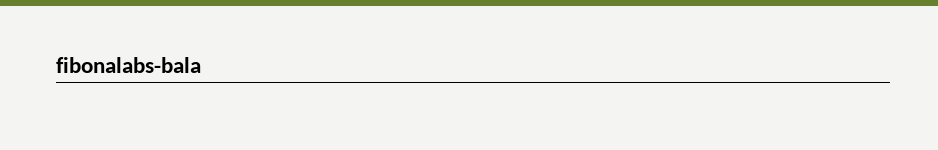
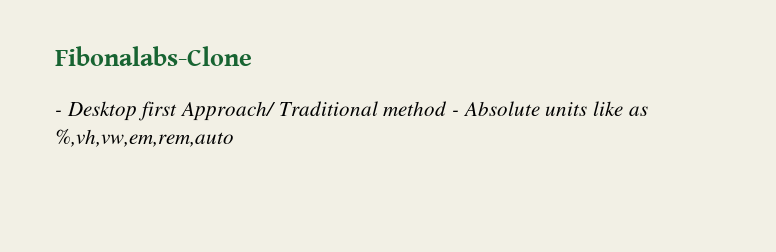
[56,57,201,73] fibonalabs-bala -> [55,46,252,66] [55,101,648,121] [55,128,234,147] Fibonalabs-Clone // - Desktop first Approach/ Traditional method - Absolute units like as %,vh,vw,em,rem,auto

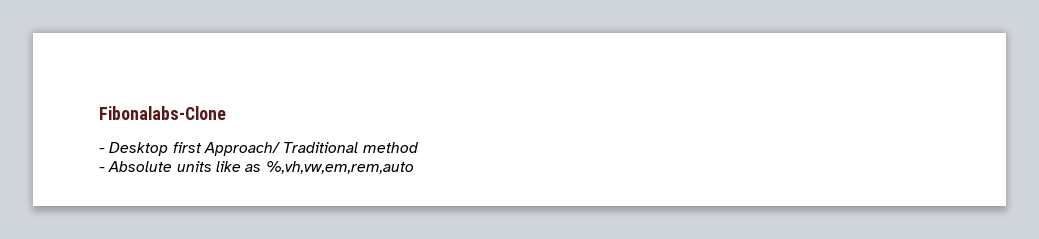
(448, 108) none -> (419, 147) //

